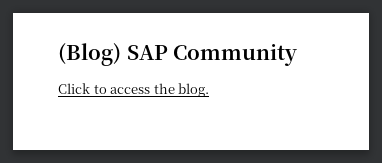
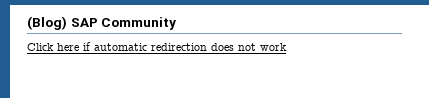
[93,83,210,97] to access the blog. -> [57,42,287,51] here if automatic redirection does not work

